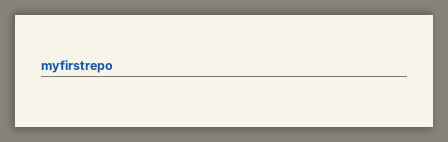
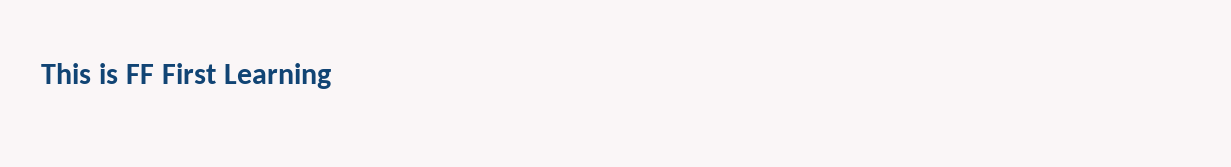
[41,60,113,73] myfirstrepo -> [41,63,332,89] This is FF First Learning

